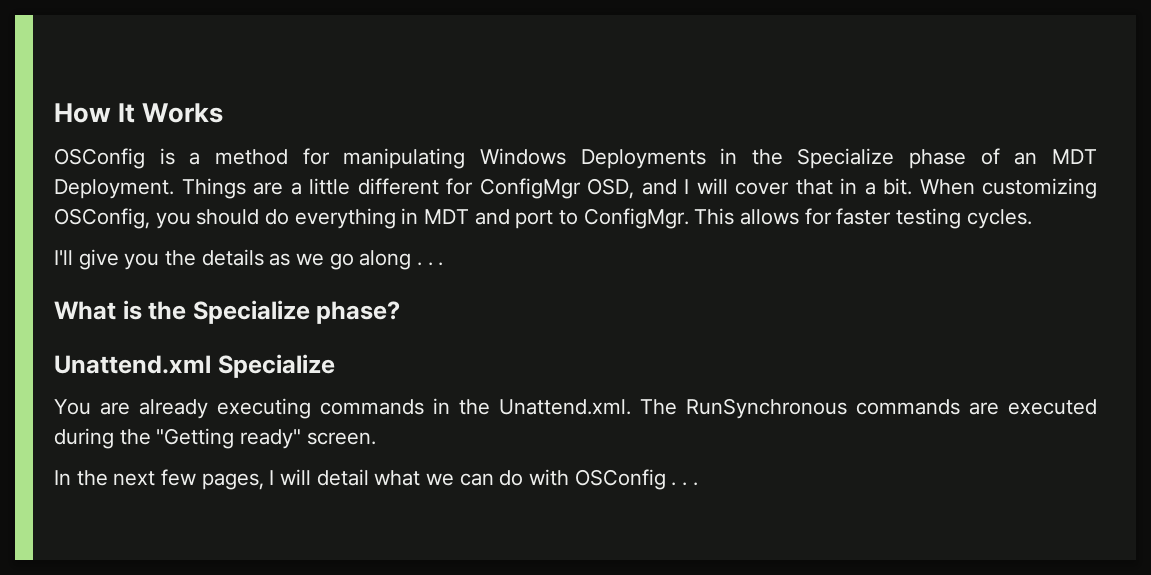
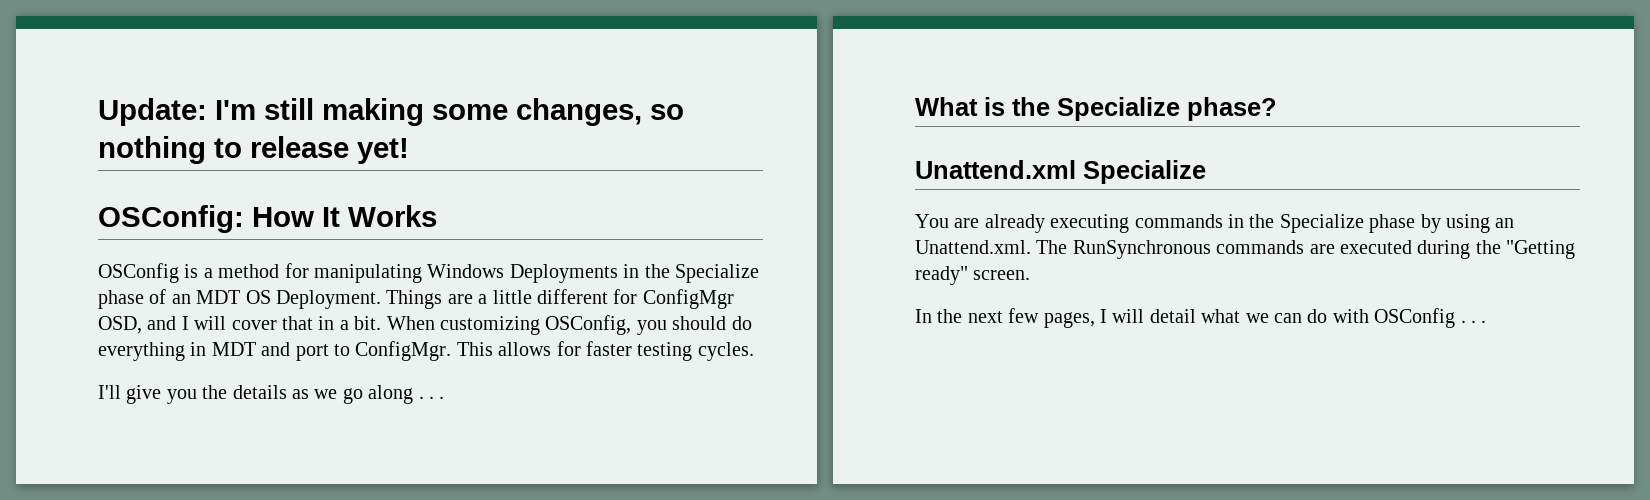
(54, 113) none -> [98,98,684,126] [98,136,409,164] [98,205,244,233] Update: I'm still making some changes, so nothing to release yet! // OSConfig:
(1097, 156) none -> [245,290,271,304] OS
(490, 407) none -> [1279,214,1515,233] Specialize phase by using an

